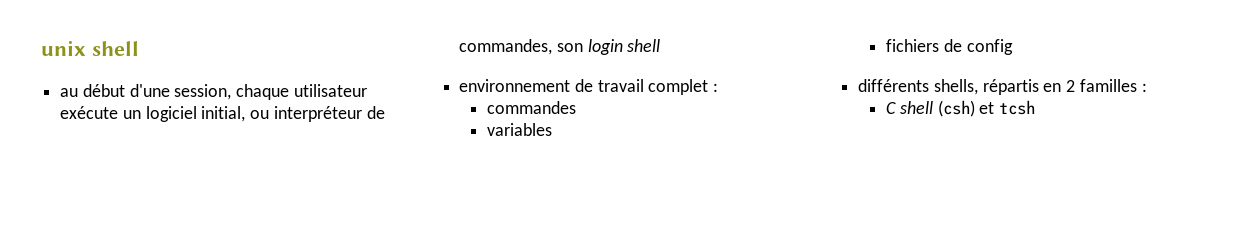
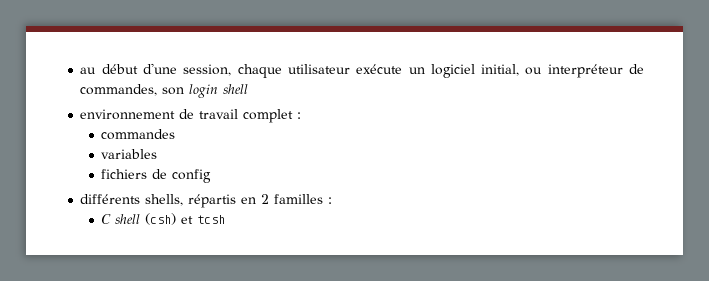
[41,40,139,56] unix shell // -> (80, 70) none

